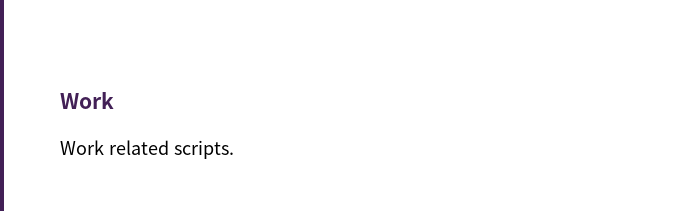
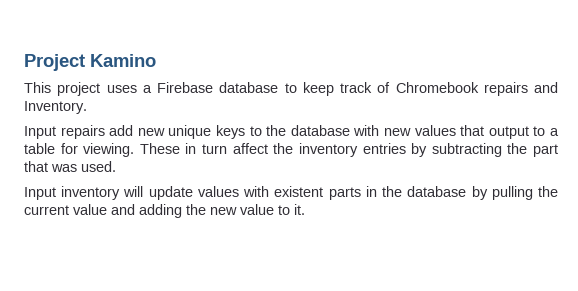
[60,92,114,109] [60,140,234,159] Work // Work related scripts. -> [24,54,156,71] [24,82,558,96] [24,101,87,114] [24,125,560,139] [24,143,559,157] [24,161,116,172] [24,186,558,200] [24,204,305,218] Project Kamino // This project uses a Firebase database to keep track of Chromebook repairs and Inventory. // Input repairs add new unique keys to the database with new values that output to a table for viewing. These in turn affect the inventory entries by subtracting the part that was used. // Input inventory will update values with existent parts in the database by pulling the current value and adding the new value to it.

